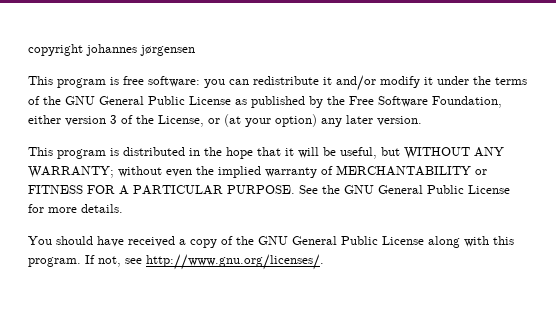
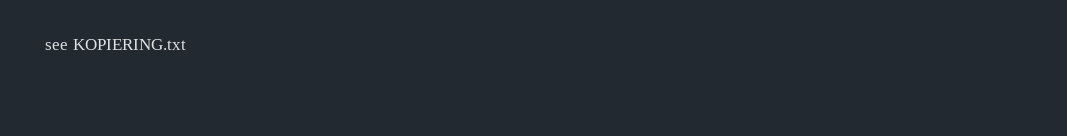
[28,44,195,56] [28,75,527,91] [28,96,502,108] [28,114,422,127] [28,147,504,159] [28,165,487,178] [28,185,510,195] [28,204,123,213] [28,236,514,248] [28,254,324,270] copyright johannes jørgensen // This program is free software: you can redistribute it and/or modify it under the terms of the GNU General Public License as published by the Free Software Foundation, either version 3 of the License, or (at your option) any later version. // This program is distributed in the hope that it will be useful, but WITHOUT ANY WARRANTY; without even the implied warranty of MERCHANTABILITY or FITNESS FOR A PARTICULAR PURPOSE. See the GNU General Public License for more details. // You should have received a copy of the GNU General Public License along with this program. If not, see http://www.gnu.org/licenses/. -> [45,39,186,50] see KOPIERING.txt

